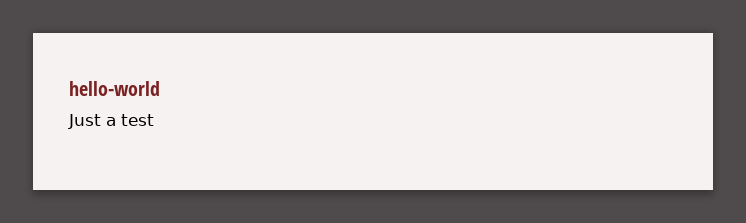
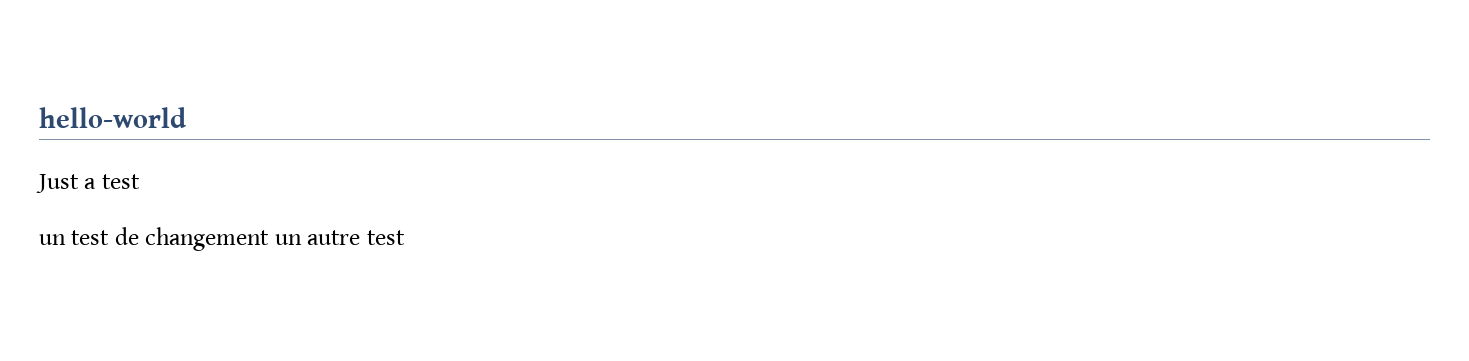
(154, 120) none -> [39,227,405,251] // un test de changement un autre test

